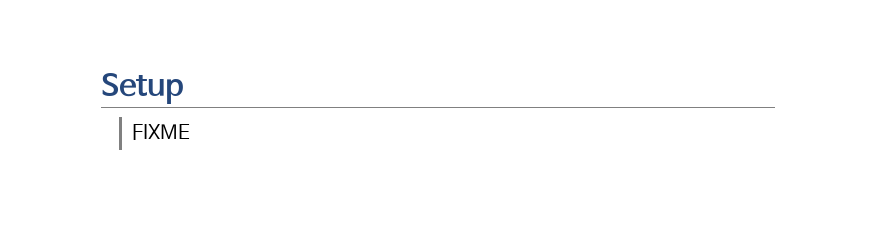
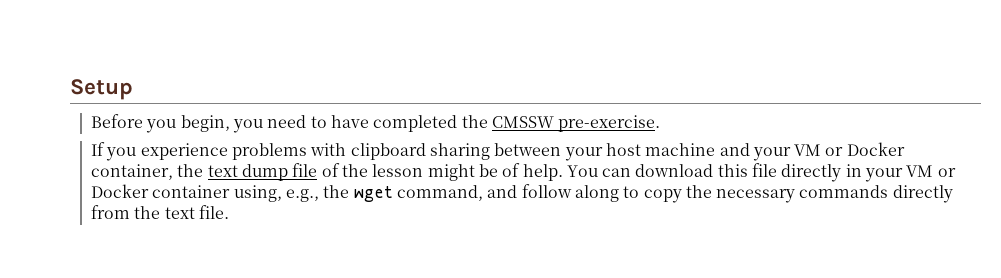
[132,124,191,140] FIXME -> [90,114,661,133] [90,142,905,161] [90,163,956,182] [90,184,953,203] [90,205,229,219] Before you begin, you need to have completed the CMSSW pre-exercise. // If you experience problems with clipboard sharing between your host machine and your VM or Docker container, the text dump file of the lesson might be of help. You can download this file directly in your VM or Docker container using, e.g., the wget command, and follow along to copy the necessary commands directly from the text file.

